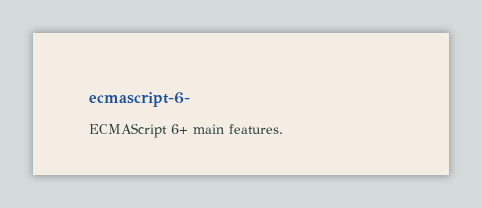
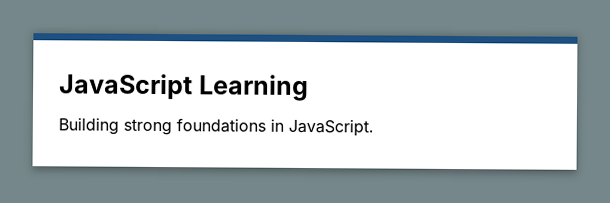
[89,92,190,107] [89,123,283,138] ecmascript-6- // ECMAScript 6+ main features. -> [59,73,309,102] [58,117,374,137] JavaScript Learning // Building strong foundations in JavaScript.

